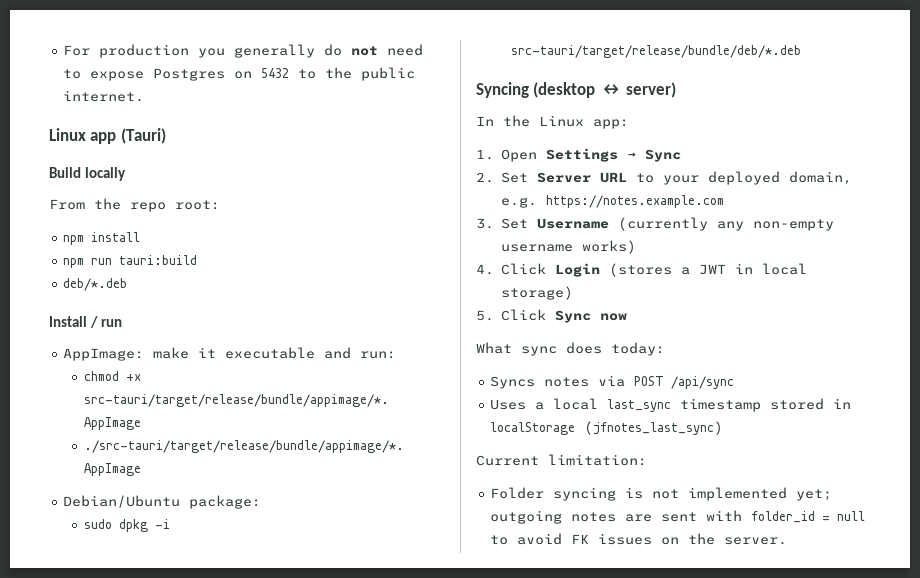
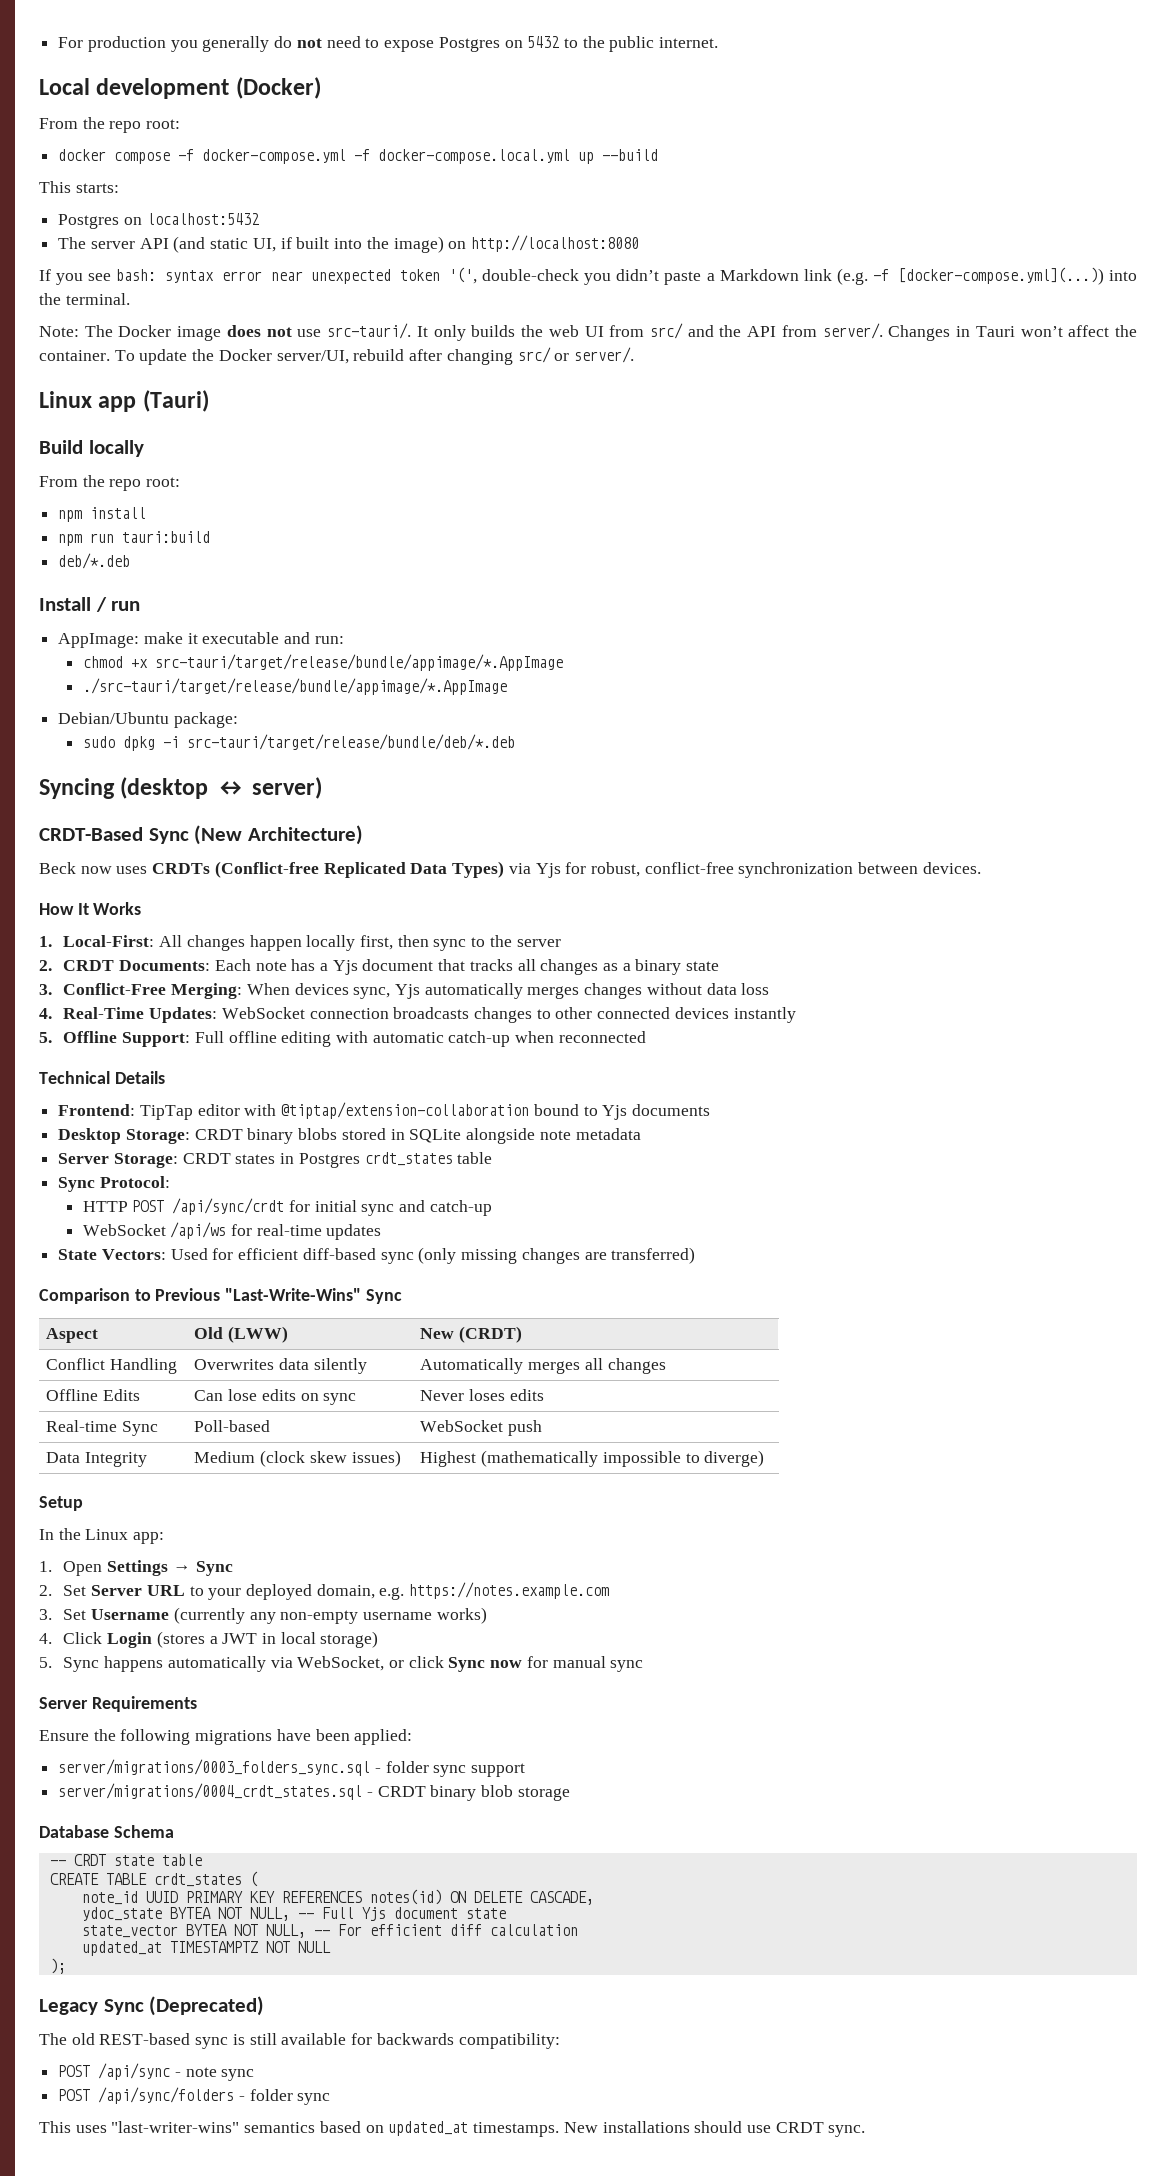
(145, 96) none -> [39,77,321,99] [39,117,181,133] [58,149,659,164] [39,181,119,193] [58,213,259,229] [58,235,639,253] [39,267,1137,285] [39,293,130,305] [39,323,1138,341] [39,347,634,365] // Local development (Docker) // From the repo root: // docker compose -f docker-compose.yml -f docker-compose.local.yml up --build // This starts: // Postgres on localhost:5432 // The server API (and static UI, if built into the image) on http://localhost:8080 // If you see bash: syntax error near unexpected token '(', double-check you didn’t paste a Markdown link (e.g. -f [docker-compose.yml](...)) into the terminal. // Note: The Docker image does not use src-tauri/. It only builds the web UI from src/ and the API from server/. Changes in Tauri won’t affect the container. To update the Docker server/UI, rebuild after changing src/ or server/.
(677, 90) none -> [39,825,363,845] [39,861,981,878] [39,902,142,915] [39,935,561,951] [39,959,720,975] [39,983,770,999] [39,1007,796,1023] [39,1031,646,1047] [39,1071,165,1084] [58,1102,711,1120] [58,1128,641,1144] [58,1152,493,1168] [58,1176,170,1192] [82,1198,492,1216] [82,1222,382,1240] [58,1247,696,1264] [39,1288,402,1304] [46,1328,99,1343] [194,1326,289,1343] [420,1326,523,1343] [46,1358,178,1374] [194,1358,367,1374] [420,1358,666,1374] [46,1389,141,1401] [194,1389,357,1405] [420,1389,544,1401] [46,1420,159,1436] [194,1420,271,1432] [420,1420,543,1436] [46,1452,148,1467] [194,1450,401,1467] [420,1450,765,1467] [39,1496,83,1511] // CRDT-Based Sync (New Architecture) // Beck now uses CRDTs (Conflict-free Replicated Data Types) via Yjs for robust, conflict-free synchronization between devices. // How It Works // 1. Local-First: All changes happen locally first, then sync to the server // 2. CRDT Documents: Each note has a Yjs document that tracks all changes as a binary state // 3. Conflict-Free Merging: When devices sync, Yjs automatically merges changes without data loss // 4. Real-Time Updates: WebSocket connection broadcasts changes to other connected devices instantly // 5. Offline Support: Full offline editing with automatic catch-up when reconnected // Technical Details // Frontend: TipTap editor with @tiptap/extension-collaboration bound to Yjs documents // Desktop Storage: CRDT binary blobs stored in SQLite alongside note metadata // Server Storage: CRDT states in Postgres crdt_states table // Sync Protocol: // HTTP POST /api/sync/crdt for initial sync and catch-up // WebSocket /api/ws for real-time updates // State Vectors: Used for efficient diff-based sync (only missing changes are transferred) // Comparison to Previous "Last-Write-Wins" Sync // Aspect | Old (LWW) | New (CRDT) // Conflict Handling | Overwrites data silently | Automatically merges all changes // Offline Edits | Can lose edits on sync | Never loses edits // Real-time Sync | Poll-based | WebSocket push // Data Integrity | Medium (clock skew issues) | Highest (mathematically impossible to diverge) // Setup
[500,309,627,323] [476,342,665,356] [490,375,735,389] [490,398,852,412] [490,421,724,435] [476,454,647,466] [490,487,833,501] [490,510,866,524] [490,533,788,545] Click Sync now // What sync does today: // Syncs notes via POST /api/sync // Uses a local last_sync timestamp stored in localStorage (jfnotes_last_sync) // Current limitation: // Folder syncing is not implemented yet; outgoing notes are sent with folder_id = null to avoid FK issues on the server. -> [63,1656,644,1672] [39,1696,197,1712] [39,1729,413,1745] [58,1759,526,1777] [58,1783,570,1801] [39,1825,174,1838] [49,1854,202,1866] [49,1871,258,1887] [81,1889,594,1905] [81,1907,506,1921] [81,1924,578,1938] [81,1941,331,1956] [49,1958,66,1974] [39,1996,265,2016] [39,2033,560,2049] [58,2063,255,2081] [58,2087,331,2105] [39,2121,866,2137] Sync happens automatically via WebSocket, or click Sync now for manual sync // Server Requirements // Ensure the following migrations have been applied: // server/migrations/0003_folders_sync.sql - folder sync support // server/migrations/0004_crdt_states.sql - CRDT binary blob storage // Database Schema // -- CRDT state table // CREATE TABLE crdt_states ( // note_id UUID PRIMARY KEY REFERENCES notes(id) ON DELETE CASCADE, // ydoc_state BYTEA NOT NULL, -- Full Yjs document state // state_vector BYTEA NOT NULL, -- For efficient diff calculation // updated_at TIMESTAMPTZ NOT NULL // ); // Legacy Sync (Deprecated) // The old REST-based sync is still available for backwards compatibility: // POST /api/sync - note sync // POST /api/sync/folders - folder sync // This uses "last-writer-wins" semantics based on updated_at timestamps. New installations should use CRDT sync.

